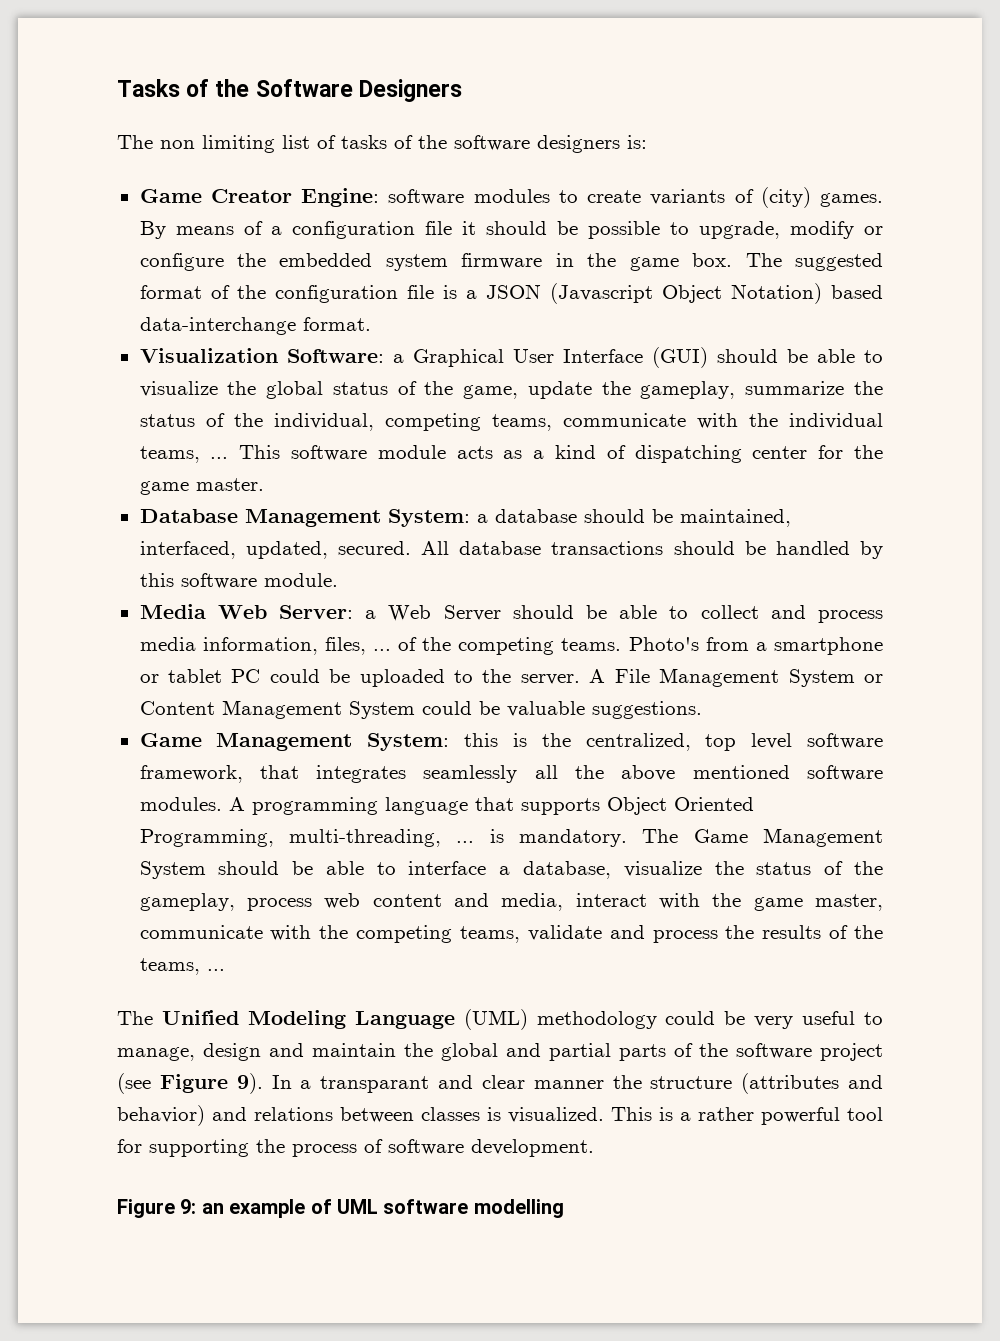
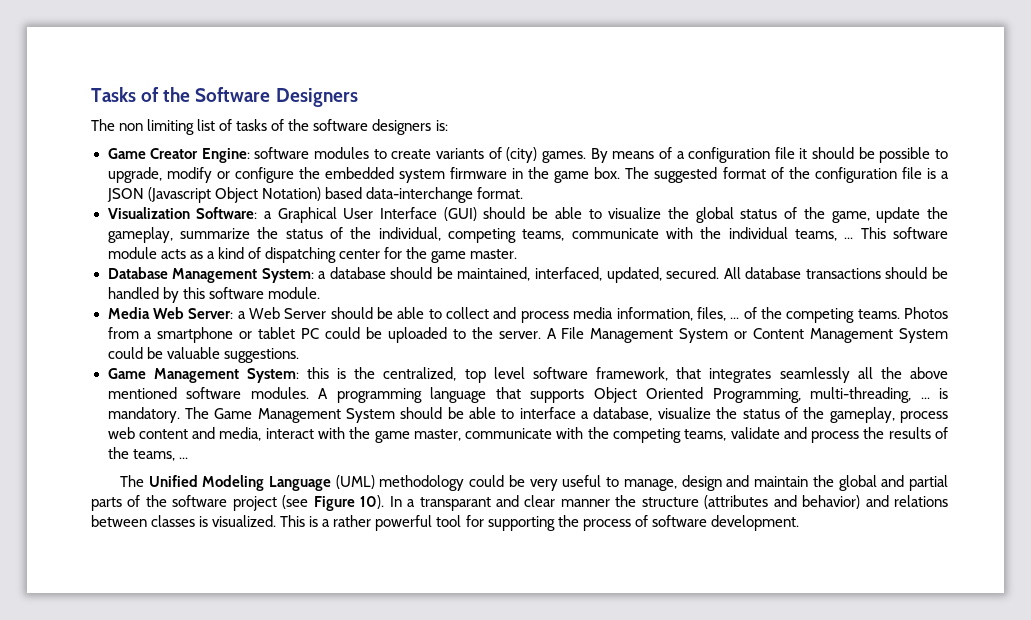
[628,637,699,651] Photo's -> [904,307,949,319] Photos
[236,1073,263,1094] 9). -> [360,495,385,509] 10).
[117,1199,564,1218] // Figure 9: an example of UML software modelling -> (799, 523) none

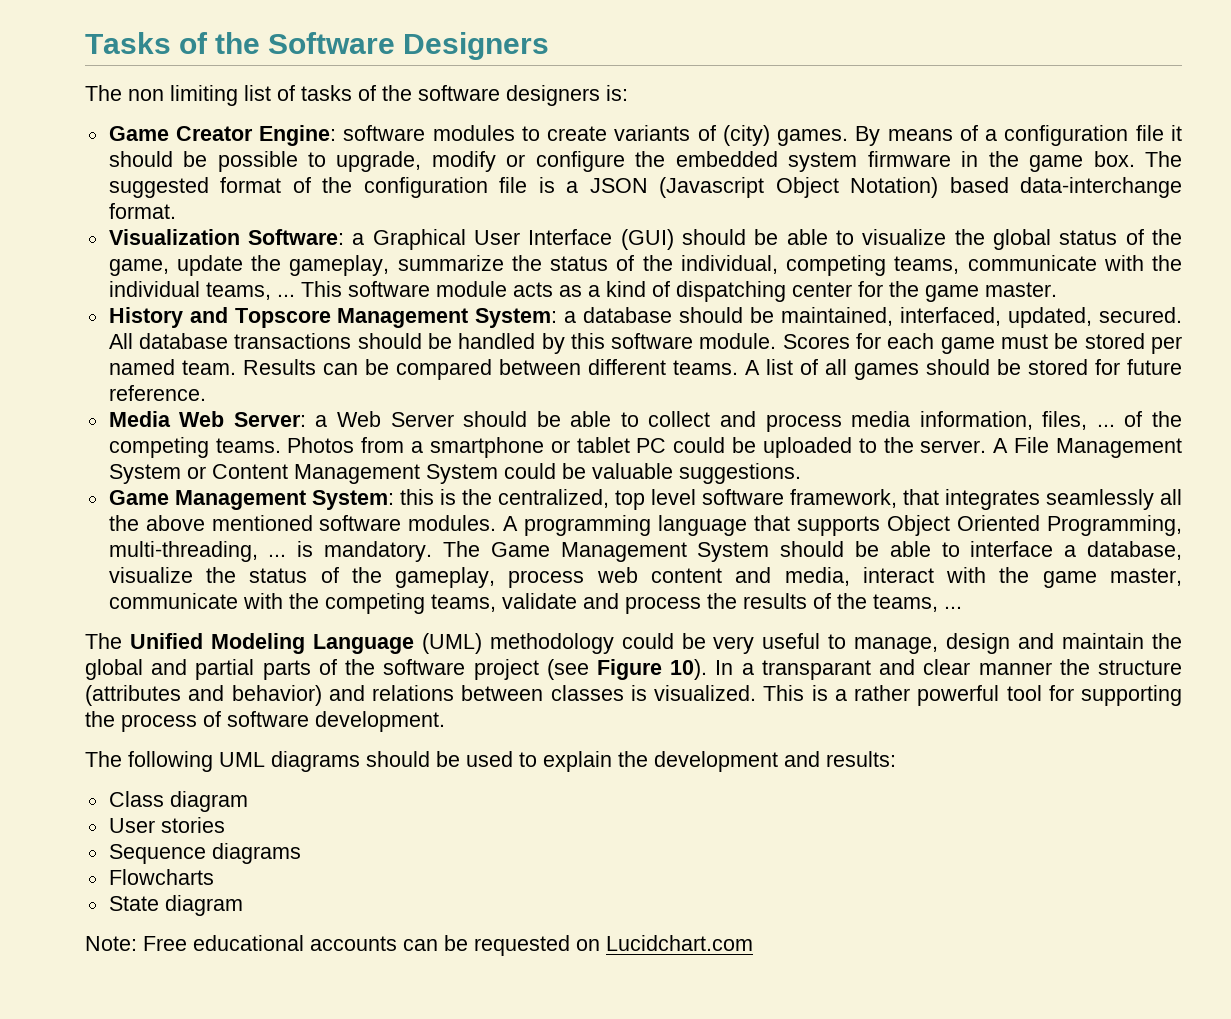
[107,267,168,279] Database -> [108,307,331,328] History and Topscore
(320, 293) none -> [782,333,1182,354] [108,359,1182,380] [108,385,206,401] Scores for each game must be stored per named team. Results can be compared between different teams. A list of all games should be stored for future reference.
(799, 523) none -> [85,751,896,772] [108,791,248,812] [108,817,225,833] [108,843,301,864] [108,869,214,885] [108,895,243,916] [85,935,753,956] // The following UML diagrams should be used to explain the development and results: // Class diagram // User stories // Sequence diagrams // Flowcharts // State diagram // Note: Free educational accounts can be requested on Lucidchart.com

